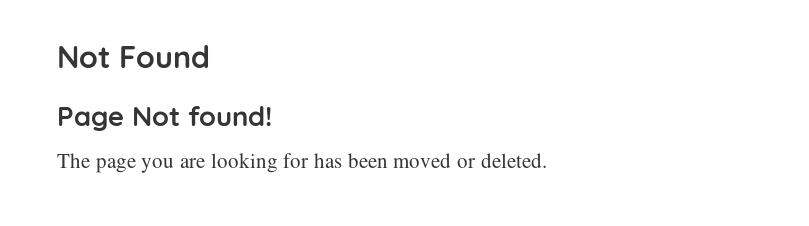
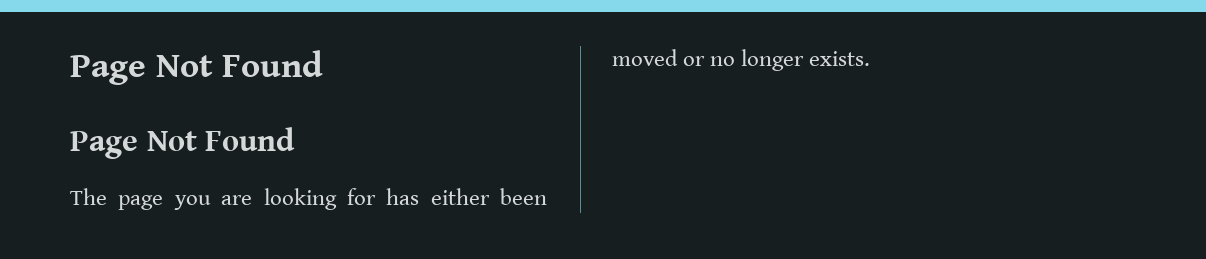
(57, 57) none -> [70,55,146,85] Page
[188,106,272,126] found! -> [205,127,296,151] Found
(343, 160) none -> [430,188,490,205] either
[480,153,547,168] deleted. -> [710,49,871,71] no longer exists.

